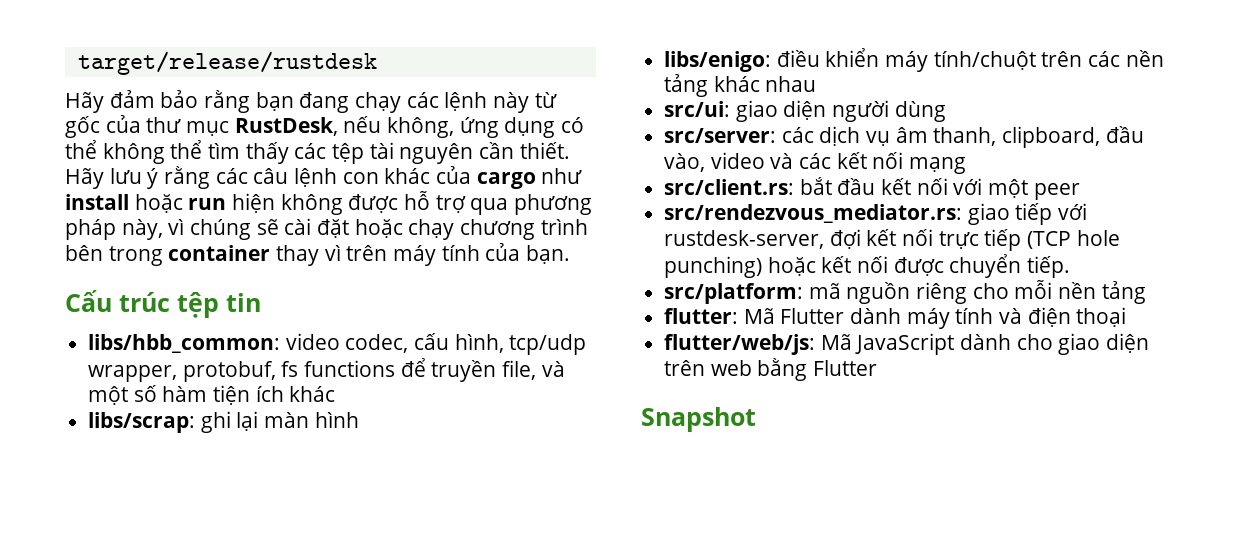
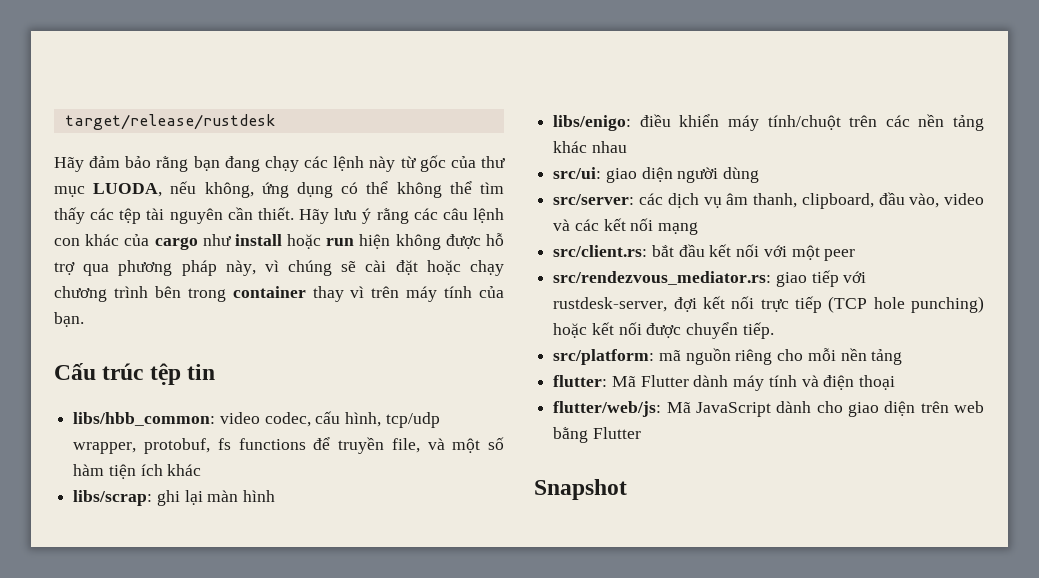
[234,117,338,136] RustDesk, -> [93,183,163,197] LUODA,

